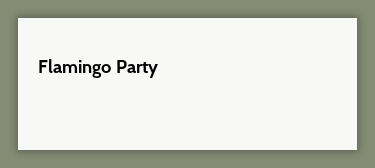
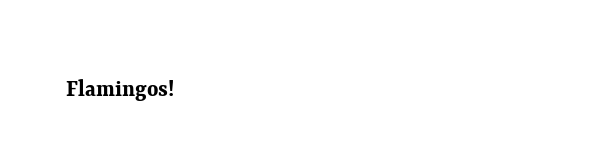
[38,59,158,78] Flamingo Party -> [66,79,174,101] Flamingos!

